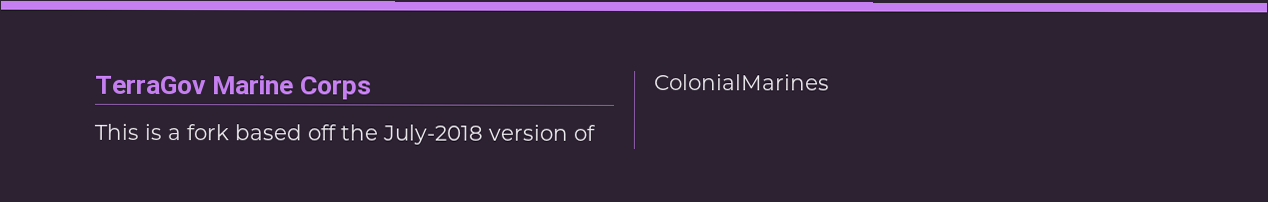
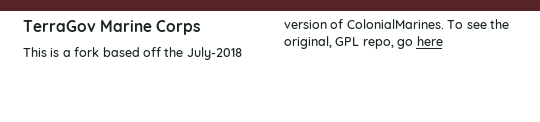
[654,74,830,91] ColonialMarines -> [346,19,509,29] [284,36,443,49] ColonialMarines. To see the original, GPL repo, go here

